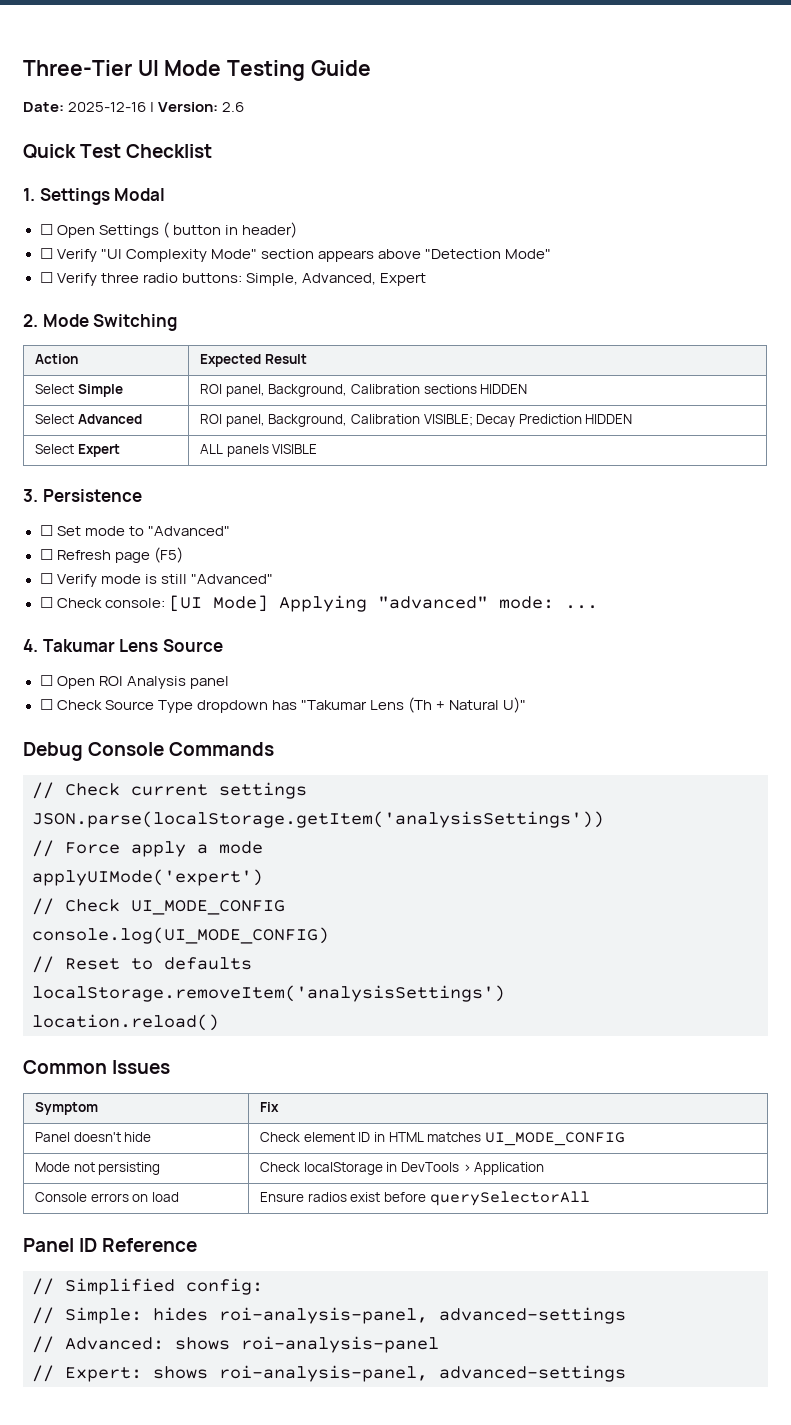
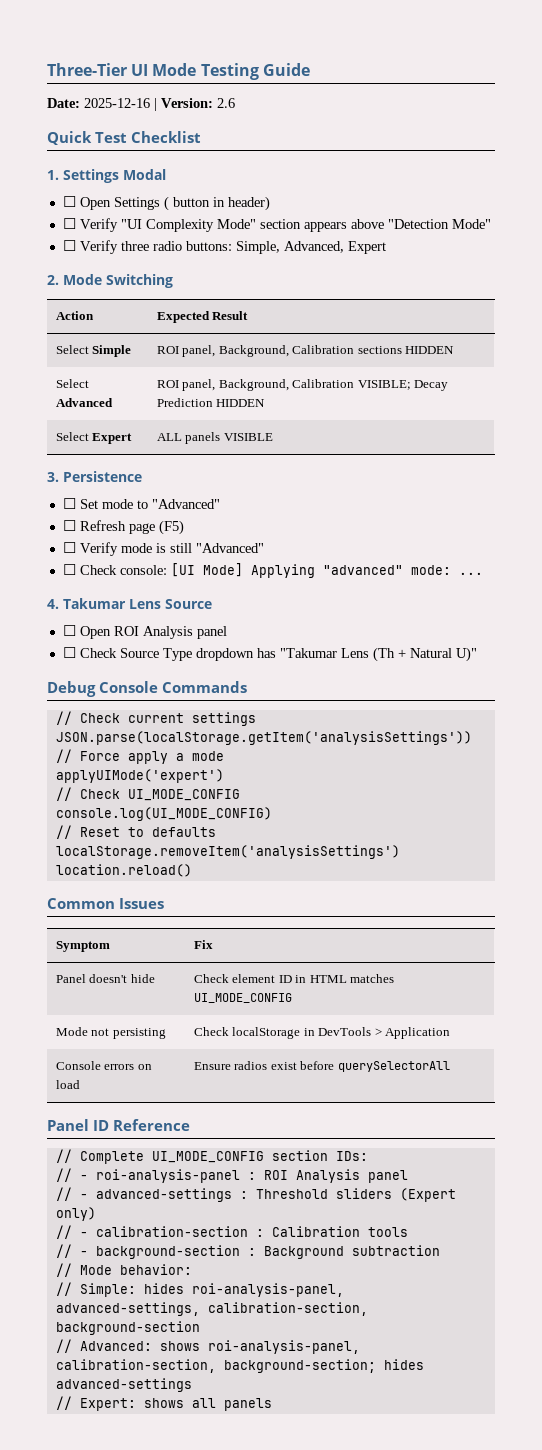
[65,1278,263,1295] Simplified config: -> [79,1150,368,1164] [55,1168,408,1183] [55,1187,456,1202] [55,1207,96,1221] [55,1225,408,1239] [55,1244,440,1259] [55,1263,192,1277] Complete UI_MODE_CONFIG section IDs: // // - roi-analysis-panel : ROI Analysis panel // // - advanced-settings : Threshold sliders (Expert only) // // - calibration-section : Calibration tools // // - background-section : Background subtraction // // Mode behavior:
[439,1307,626,1324] advanced-settings -> [55,1302,368,1316] [55,1321,200,1335] advanced-settings, calibration-section, background-section
[241,1336,439,1353] roi-analysis-panel -> [207,1340,360,1354] [55,1359,424,1373] [55,1378,192,1392] roi-analysis-panel, calibration-section, background-section; hides advanced-settings
[219,1365,626,1382] roi-analysis-panel, advanced-settings -> [191,1398,272,1411] all panels

